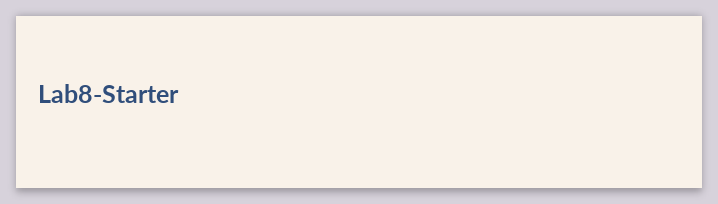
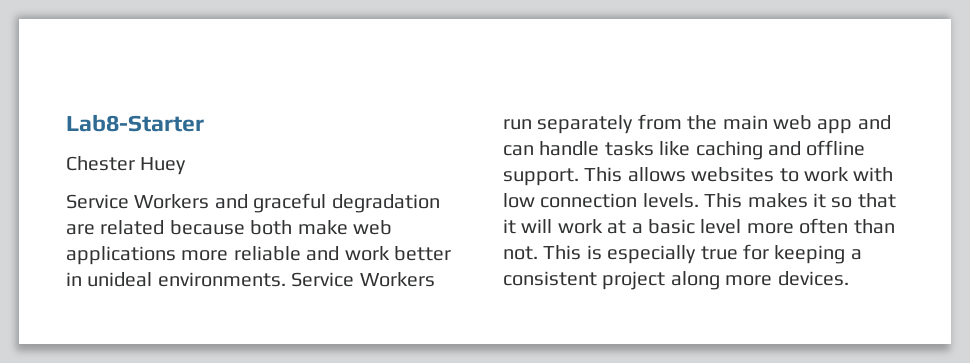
(179, 93) none -> [66,156,187,175] [66,193,440,213] [66,220,392,235] [66,246,451,265] [66,272,435,287] [503,114,891,134] [503,140,866,160] [503,167,894,186] [503,193,896,208] [503,218,895,234] [503,244,862,264] [503,271,849,290] // Chester Huey // Service Workers and graceful degradation are related because both make web applications more reliable and work better in unideal environments. Service Workers run separately from the main web app and can handle tasks like caching and offline support. This allows websites to work with low connection levels. This makes it so that it will work at a basic level more often than not. This is especially true for keeping a consistent project along more devices.

